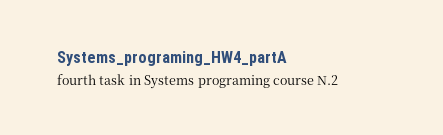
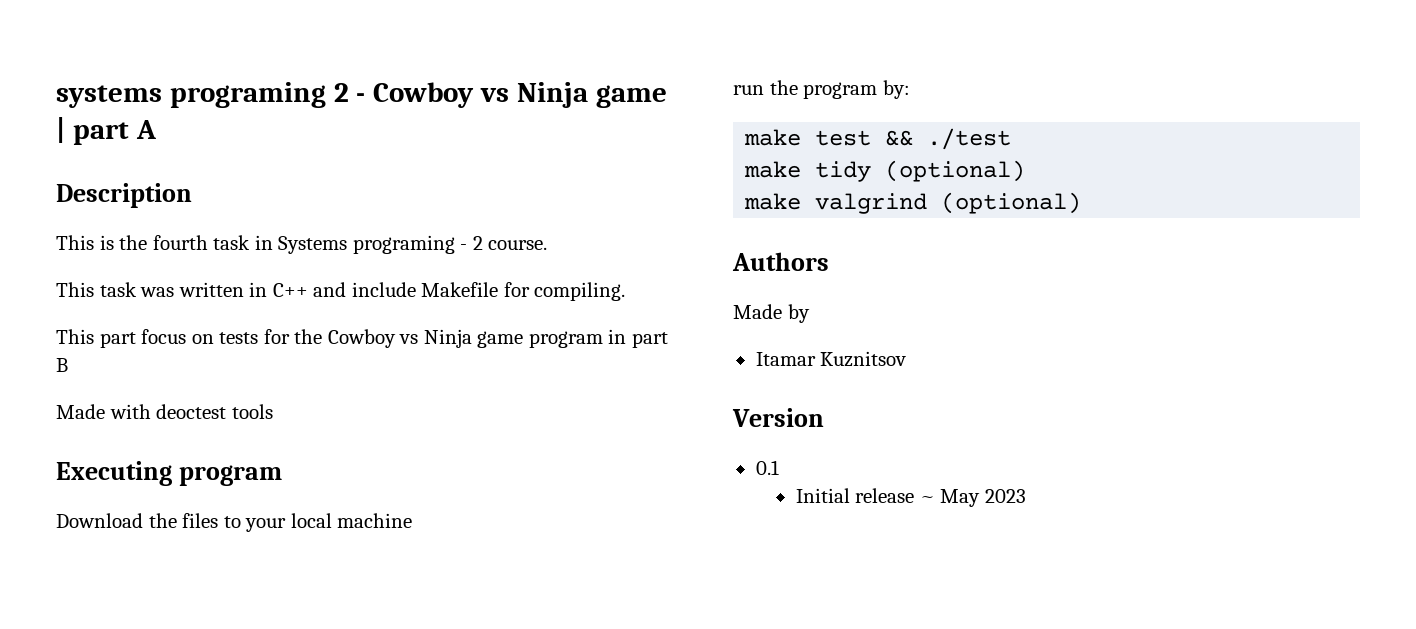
[57,51,287,66] Systems_programing_HW4_partA // -> [56,82,667,108] [56,117,157,145] [56,183,192,208] [56,235,148,250] systems programing 2 - Cowboy vs Ninja game | part A // Description // This is the
[272,75,339,85] course N.2 -> [460,236,548,250] [56,282,626,301] [56,329,668,348] [56,358,68,372] [56,404,273,419] [56,461,282,486] [56,513,413,532] [733,80,910,99] [744,128,1012,150] [744,160,1026,182] [744,192,1082,214] [732,252,829,271] [733,304,810,323] [755,351,907,367] [732,408,824,427] [755,460,779,475] [795,488,1026,507] - 2 course. // This task was written in C++ and include Makefile for compiling. // This part focus on tests for the Cowboy vs Ninja game program in part B // Made with deoctest tools // Executing program // Download the files to your local machine // run the program by: // make test && ./test // make tidy (optional) // make valgrind (optional) // Authors // Made by // Itamar Kuznitsov // Version // 0.1 // Initial release ~ May 2023

